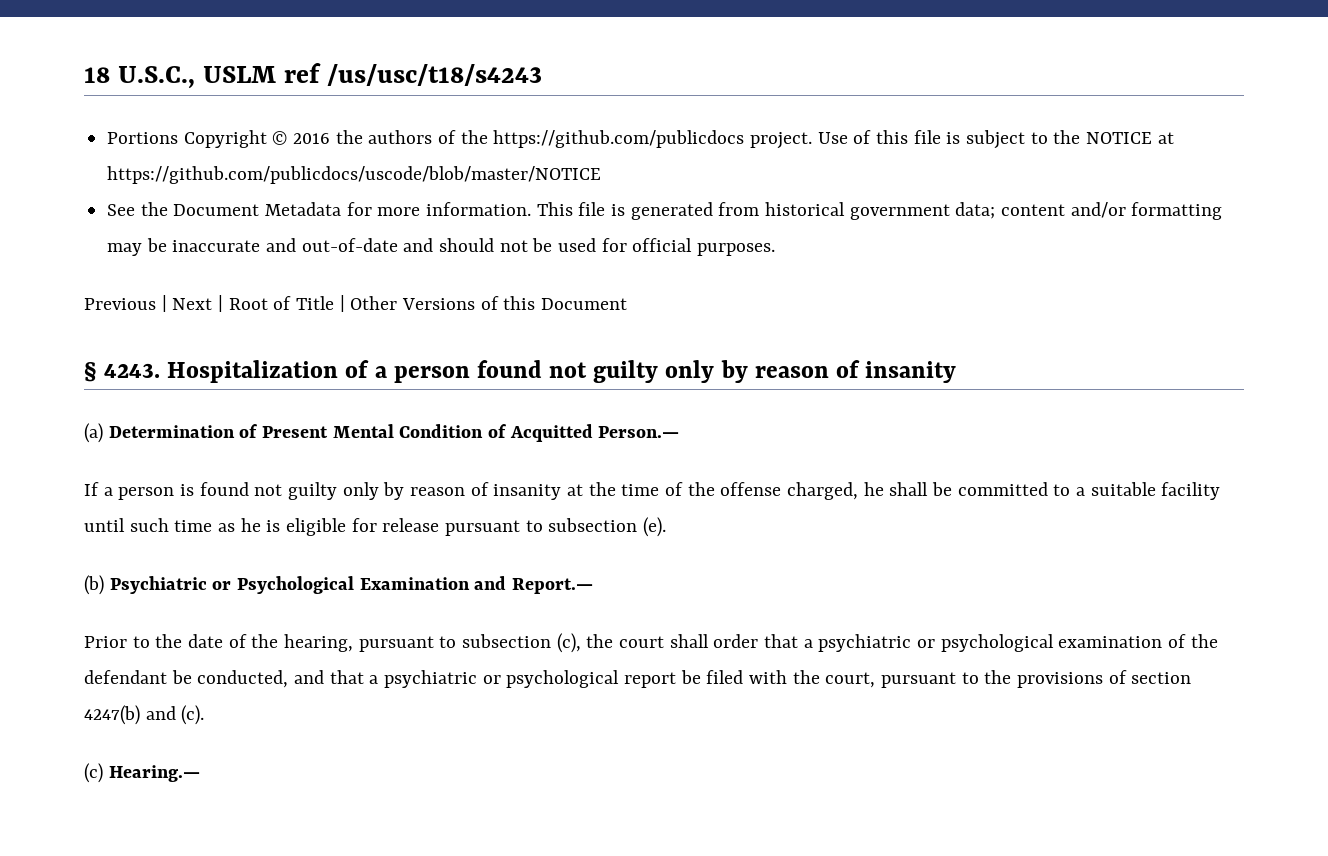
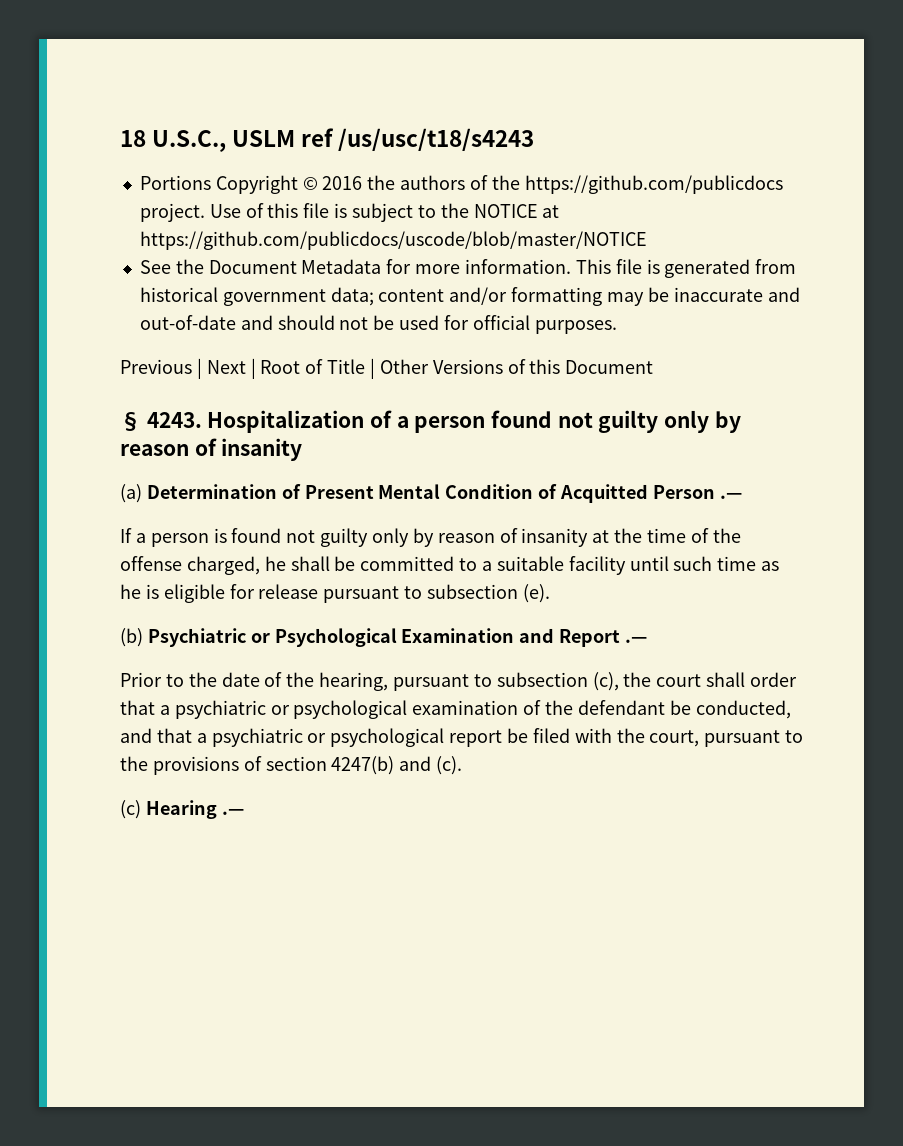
[598,426,680,438] Person.— -> [652,485,742,499] Person .—
[512,578,594,594] Report.— -> [559,629,648,647] Report .—
[108,765,200,782] Hearing.— -> [145,800,244,819] Hearing .—

